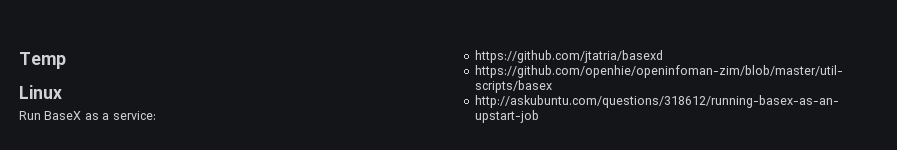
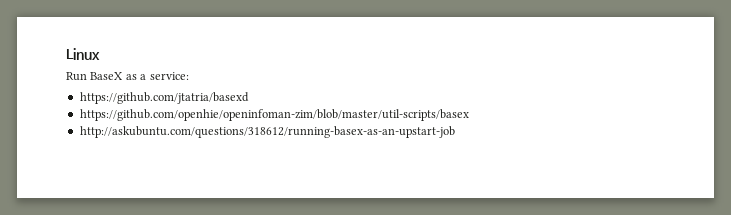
[19,52,66,69] Temp // -> (66, 54) none

